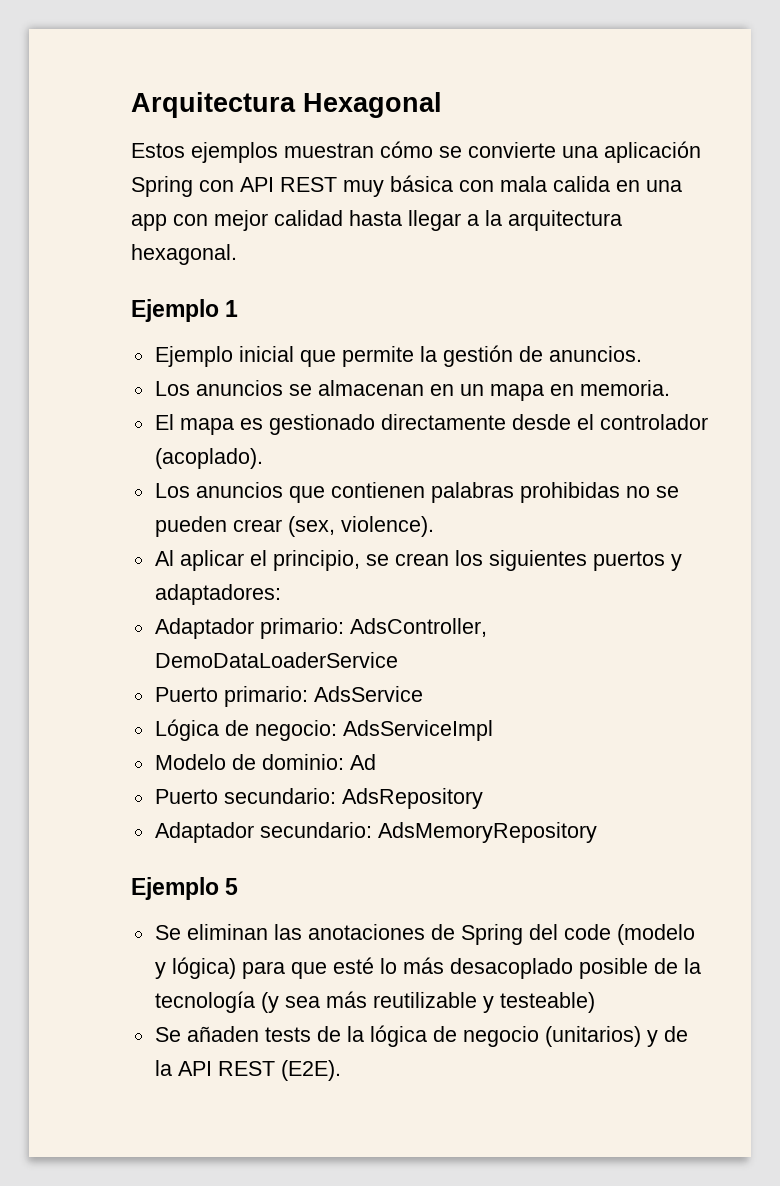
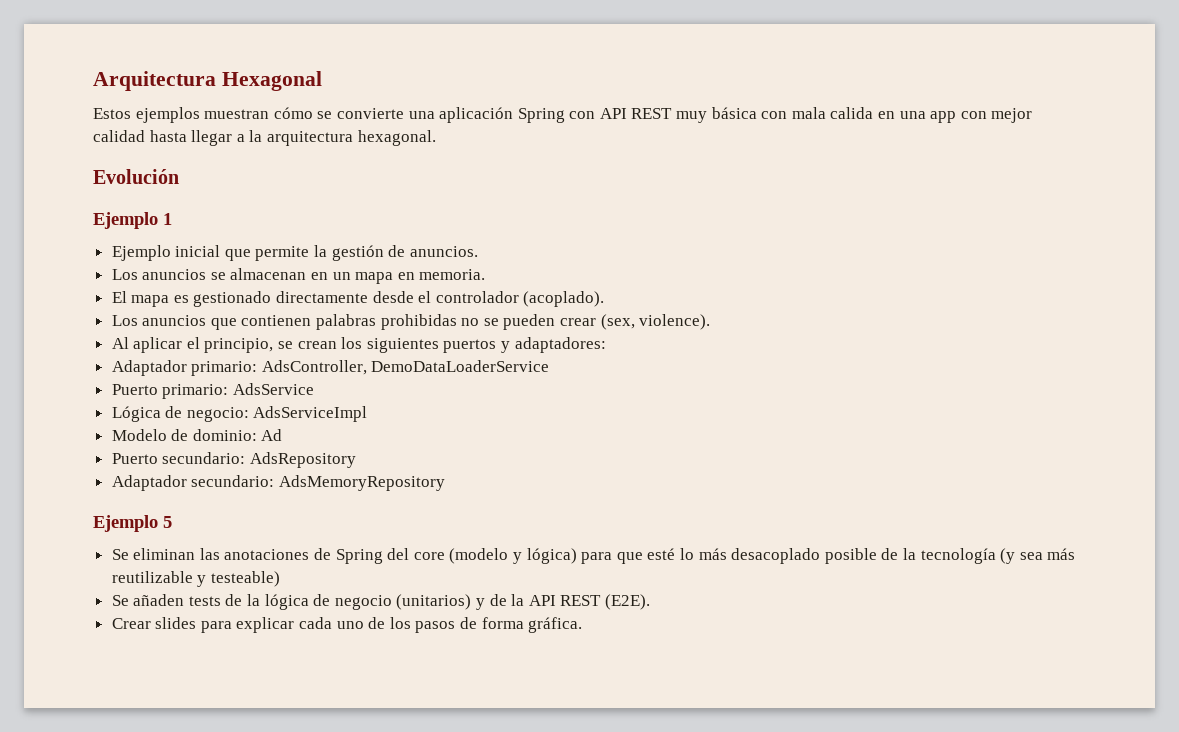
(237, 254) none -> [93,169,179,184] // Evolución
[563,924,611,940] code -> [413,552,445,560] core
(341, 1070) none -> [111,617,583,633] // Crear slides para explicar cada uno de los pasos de forma gráfica.

